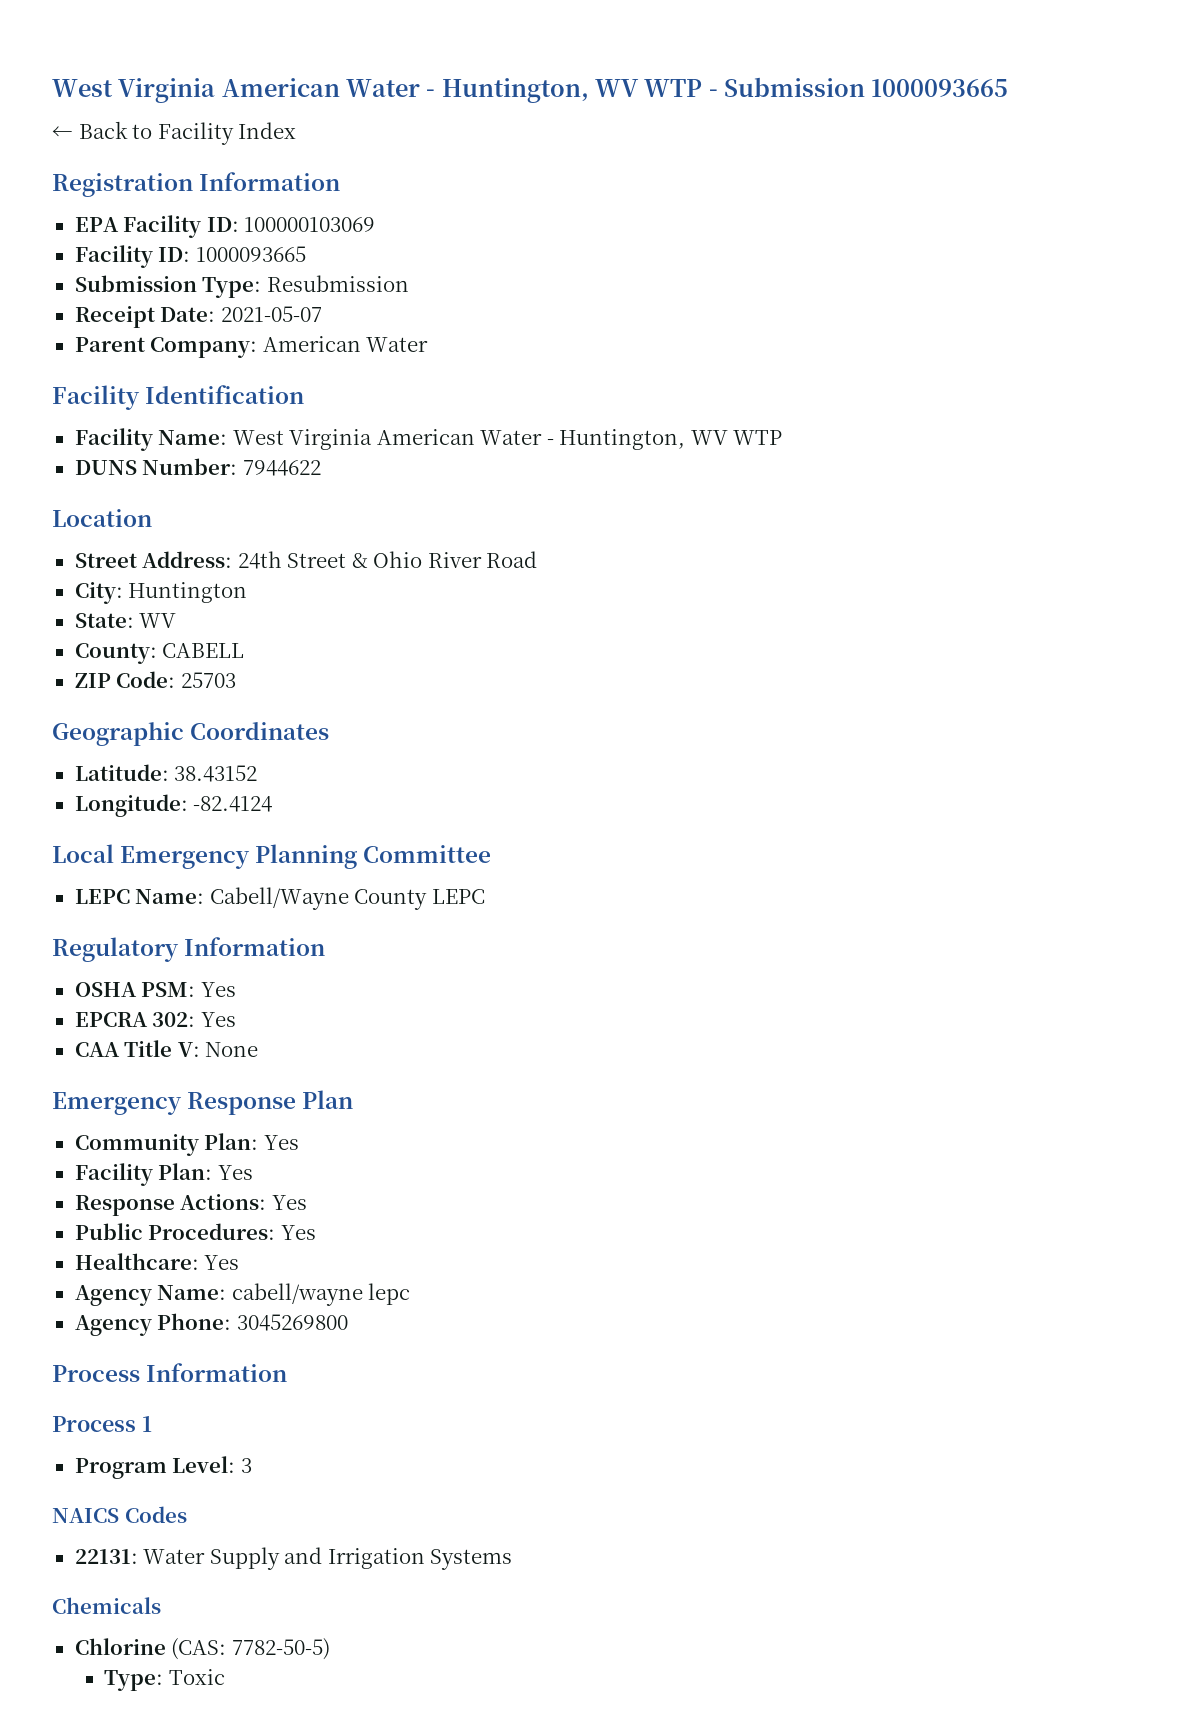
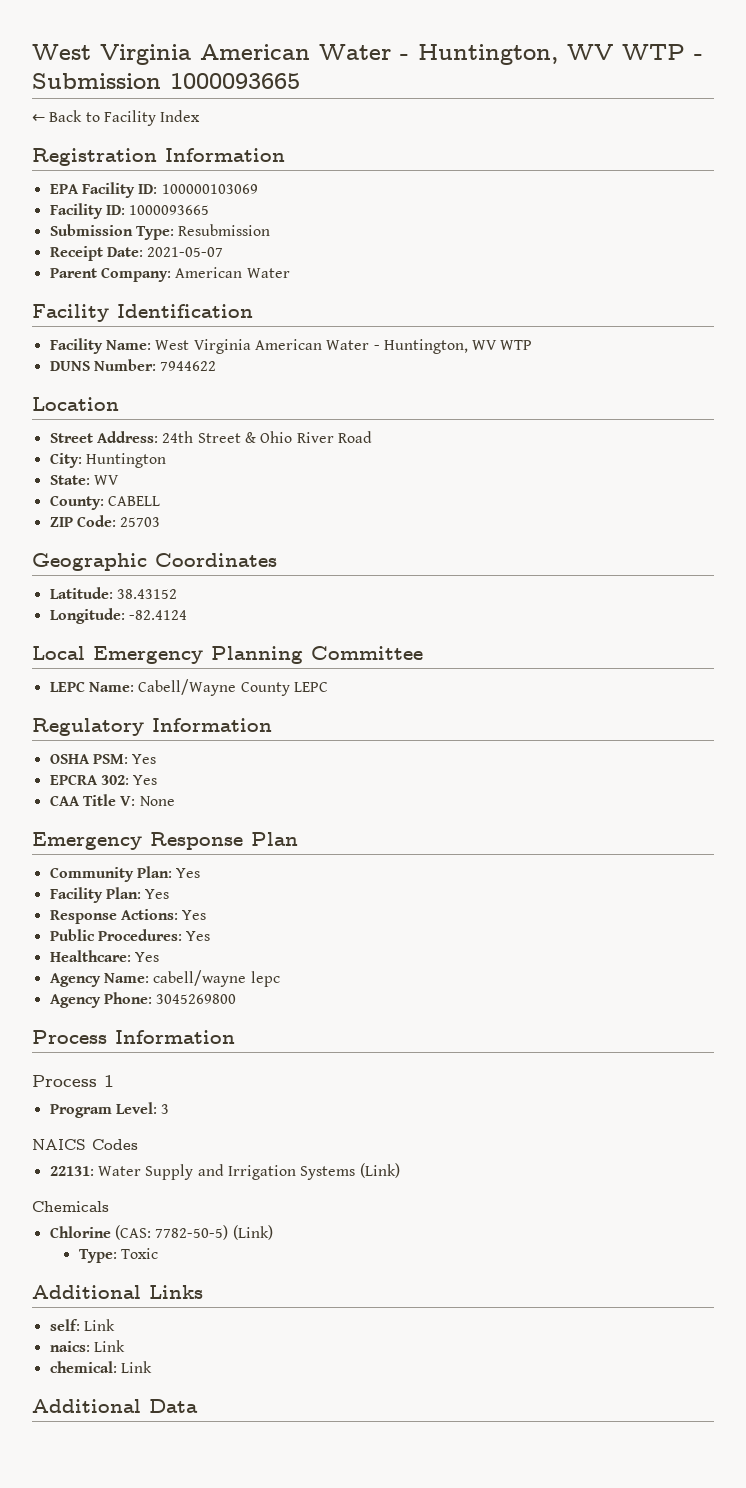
(513, 1559) none -> [359,1163,400,1178] (Link)
(330, 1649) none -> [232,1225,273,1240] (Link)
(225, 1677) none -> [32,1285,203,1299] [49,1319,115,1331] [49,1340,125,1352] [49,1361,152,1373] [32,1399,198,1413] // Additional Links // self: Link // naics: Link // chemical: Link // Additional Data

